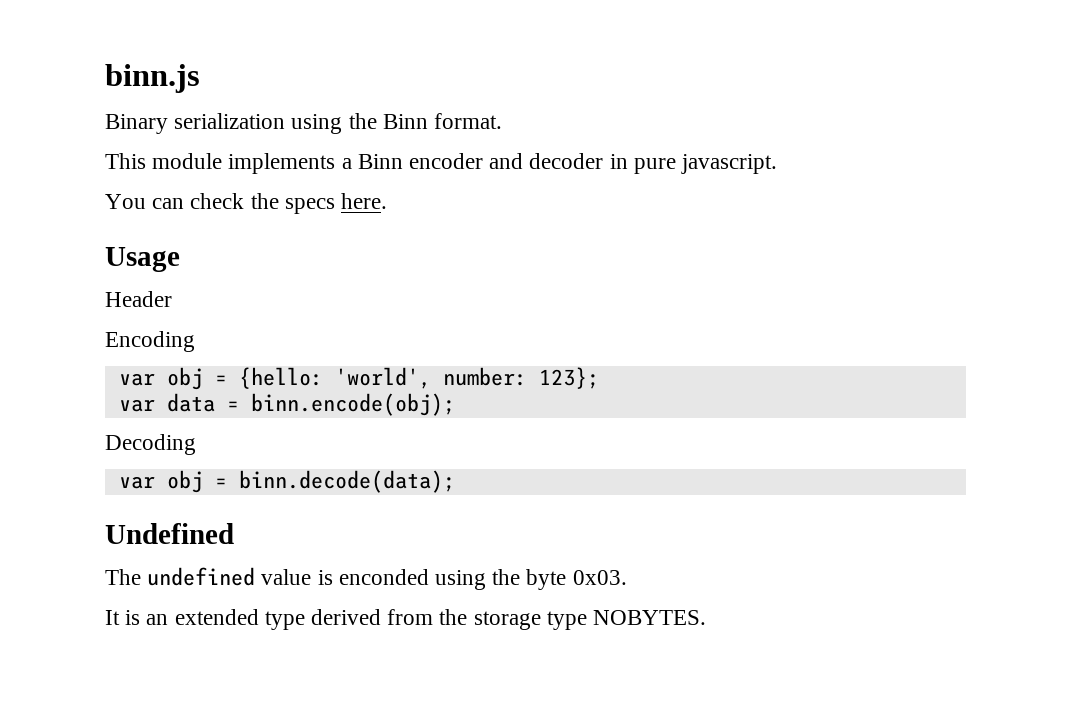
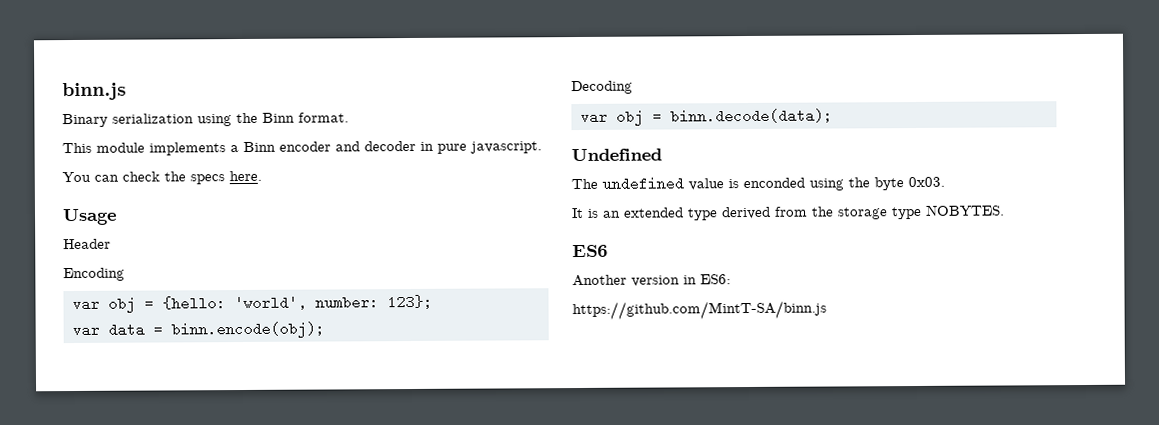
(707, 617) none -> [572,244,608,258] [572,274,731,287] [572,300,827,321] // ES6 // Another version in ES6: // https://github.com/MintT-SA/binn.js

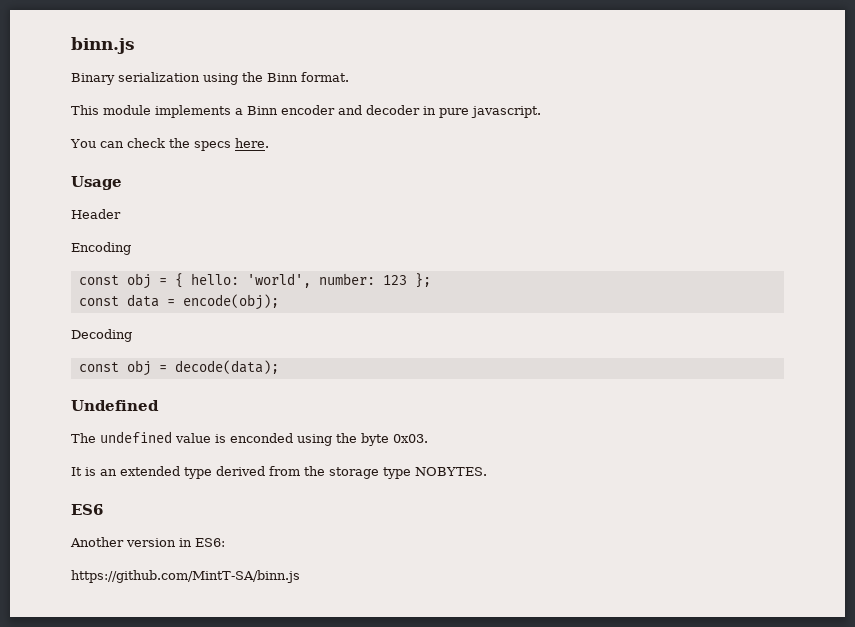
[72,294,433,313] [72,322,100,338] var obj = {hello: 'world', number: 123}; // var -> [78,273,431,289] [78,296,119,306] const obj = { hello: 'world', number: 123 }; // const
[171,321,325,339] binn.encode(obj); -> [182,294,279,310] encode(obj);
[580,108,833,126] var obj = binn.decode(data); -> [78,360,279,376] const obj = decode(data);

